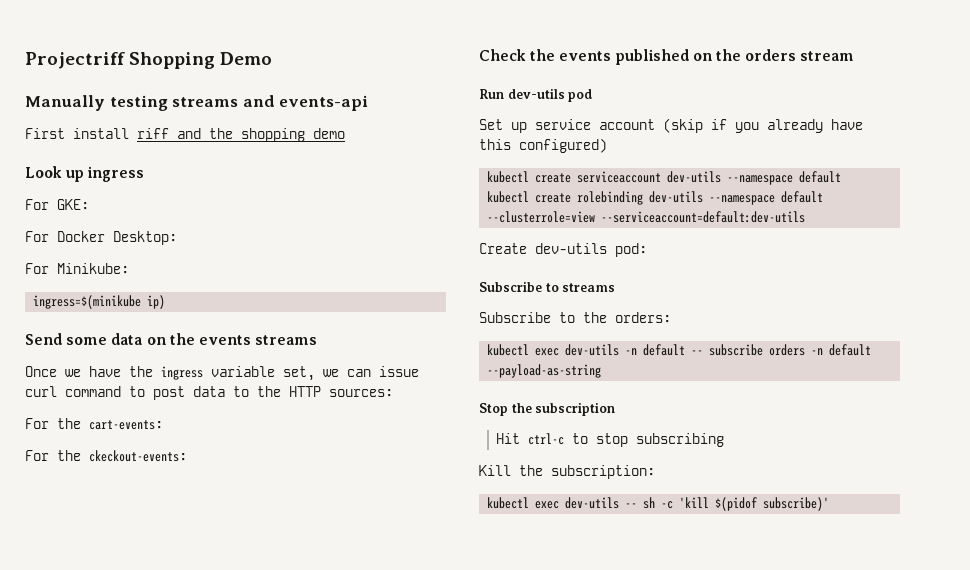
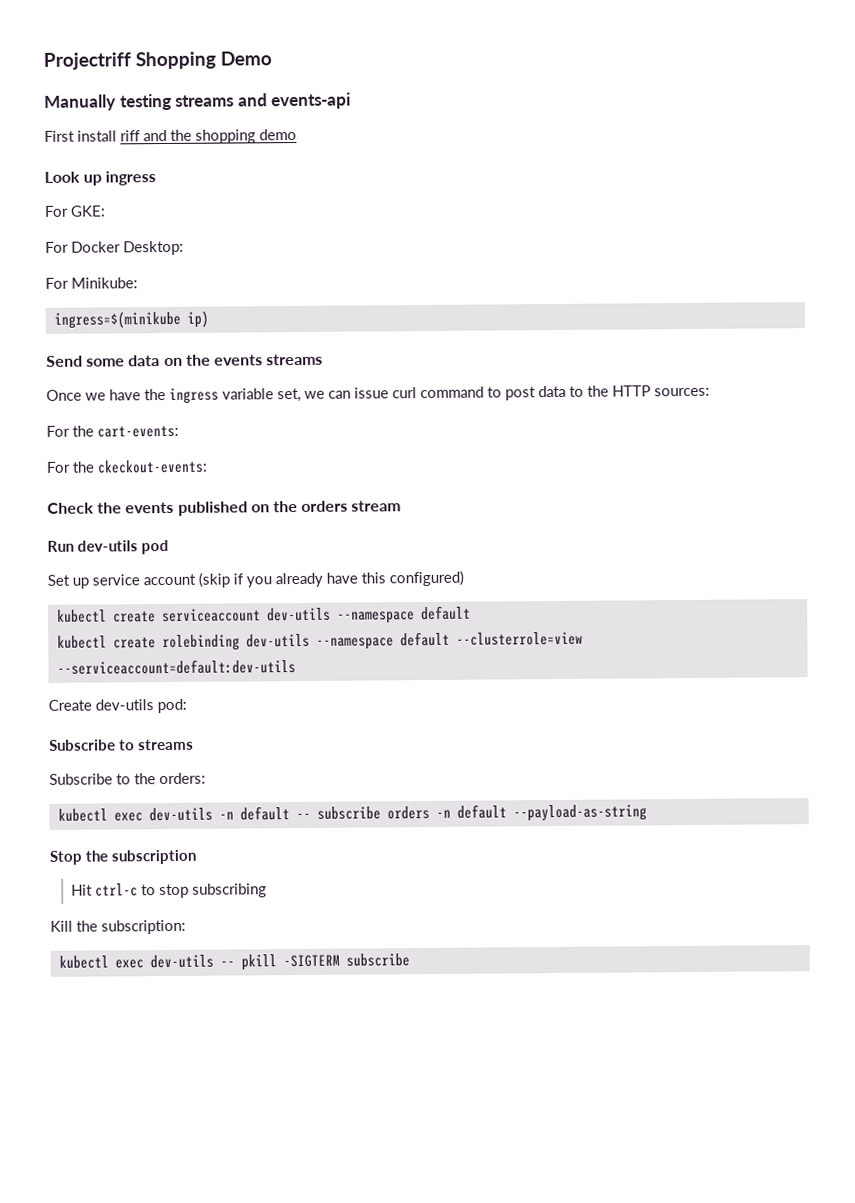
[643,497,830,511] sh -c 'kill $(pidof subscribe)' -> [240,953,410,971] pkill -SIGTERM subscribe

